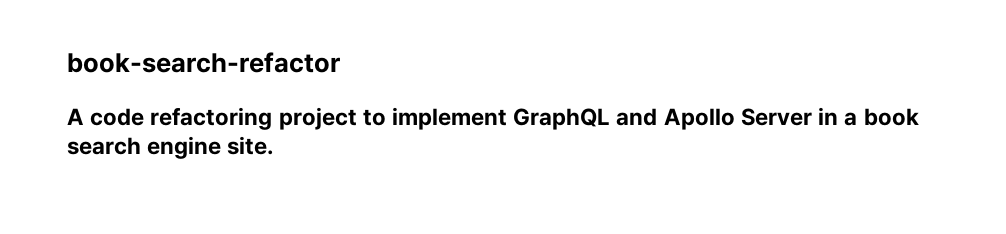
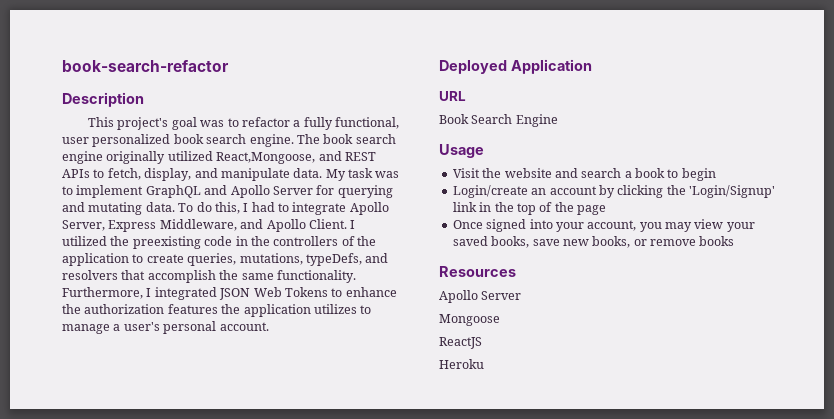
[67,107,357,130] A code refactoring project -> [62,92,144,107] [88,117,400,130] [62,134,396,147] [62,151,376,164] [62,168,400,181] Description // This project's goal was to refactor a fully functional, user personalized book search engine. The book search engine originally utilized React,Mongoose, and REST APIs to fetch, display, and manipulate data. My task was
[818,107,919,126] [67,136,274,159] in a book search engine site. -> [316,185,393,198] [62,202,389,215] [62,219,356,232] [62,236,376,249] [62,253,389,266] [62,270,356,283] [62,287,397,300] [62,304,372,317] [62,321,269,334] [439,59,592,74] [439,91,466,101] [439,114,558,127] [439,144,484,158] [452,168,716,181] [452,185,775,198] [452,202,606,215] [452,219,755,232] [452,236,735,248] [439,266,516,277] [439,290,522,303] [439,314,500,326] [439,337,482,349] [439,359,484,369] for querying and mutating data. To do this, I had to integrate Apollo Server, Express Middleware, and Apollo Client. I utilized the preexisting code in the controllers of the application to create queries, mutations, typeDefs, and resolvers that accomplish the same functionality. Furthermore, I integrated JSON Web Tokens to enhance the authorization features the application utilizes to manage a user's personal account. // Deployed Application // URL // Book Search Engine // Usage // Visit the website and search a book to begin // Login/create an account by clicking the 'Login/Signup' link in the top of the page // Once signed into your account, you may view your saved books, save new books, or remove books // Resources // Apollo Server // Mongoose // ReactJS // Heroku

